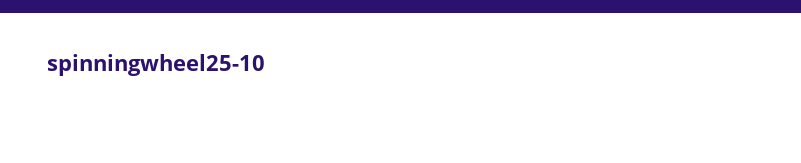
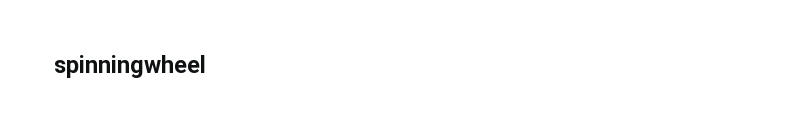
[47,54,265,76] spinningwheel25-10 -> [54,55,206,78] spinningwheel

